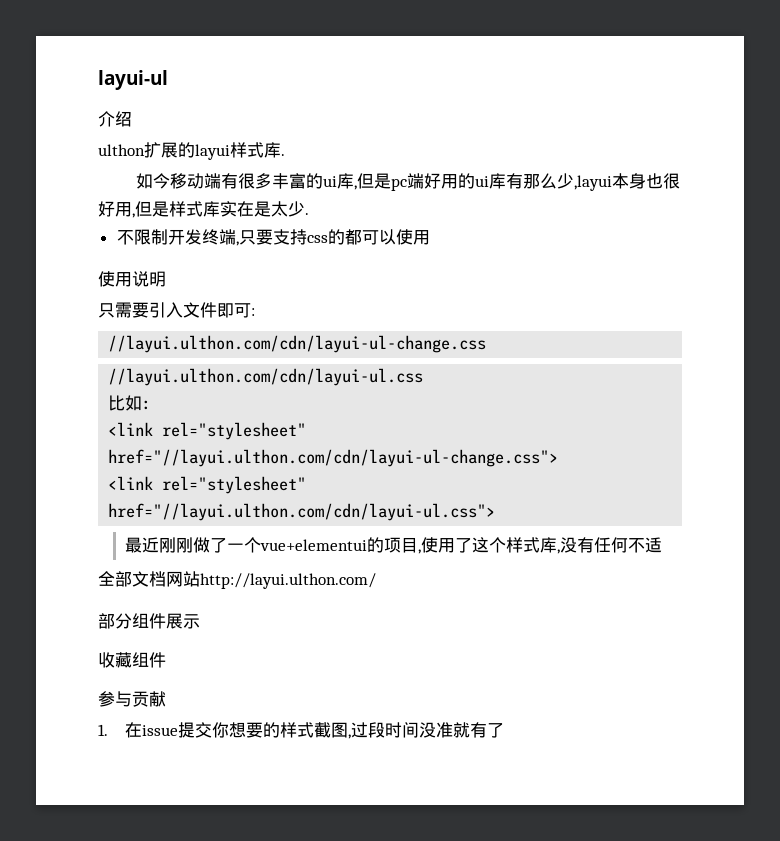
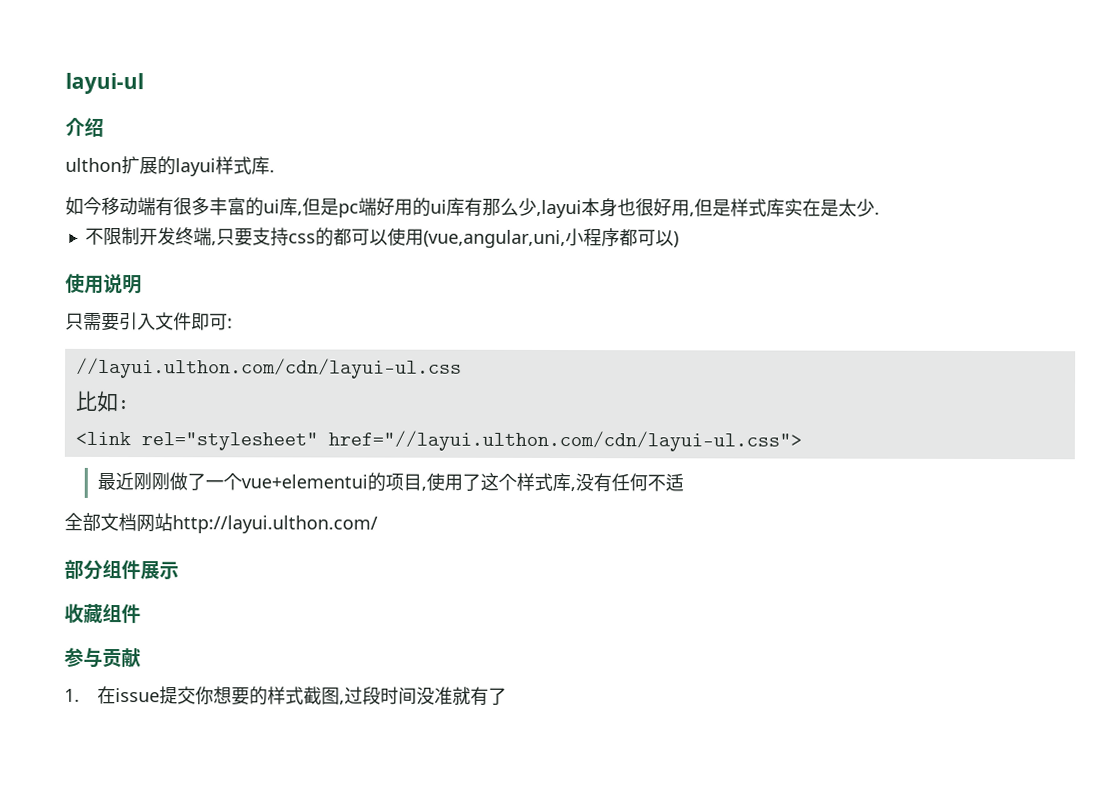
(430, 237) none -> [422,228,679,249] (vue,angular,uni,小程序都可以)
[108,335,487,353] // //layui.ulthon.com/cdn/layui-ul-change.css -> (233, 323) none
[108,422,307,440] [108,449,559,467] // <link rel="stylesheet" href="//layui.ulthon.com/cdn/layui-ul-change.css"> -> (130, 405) none

